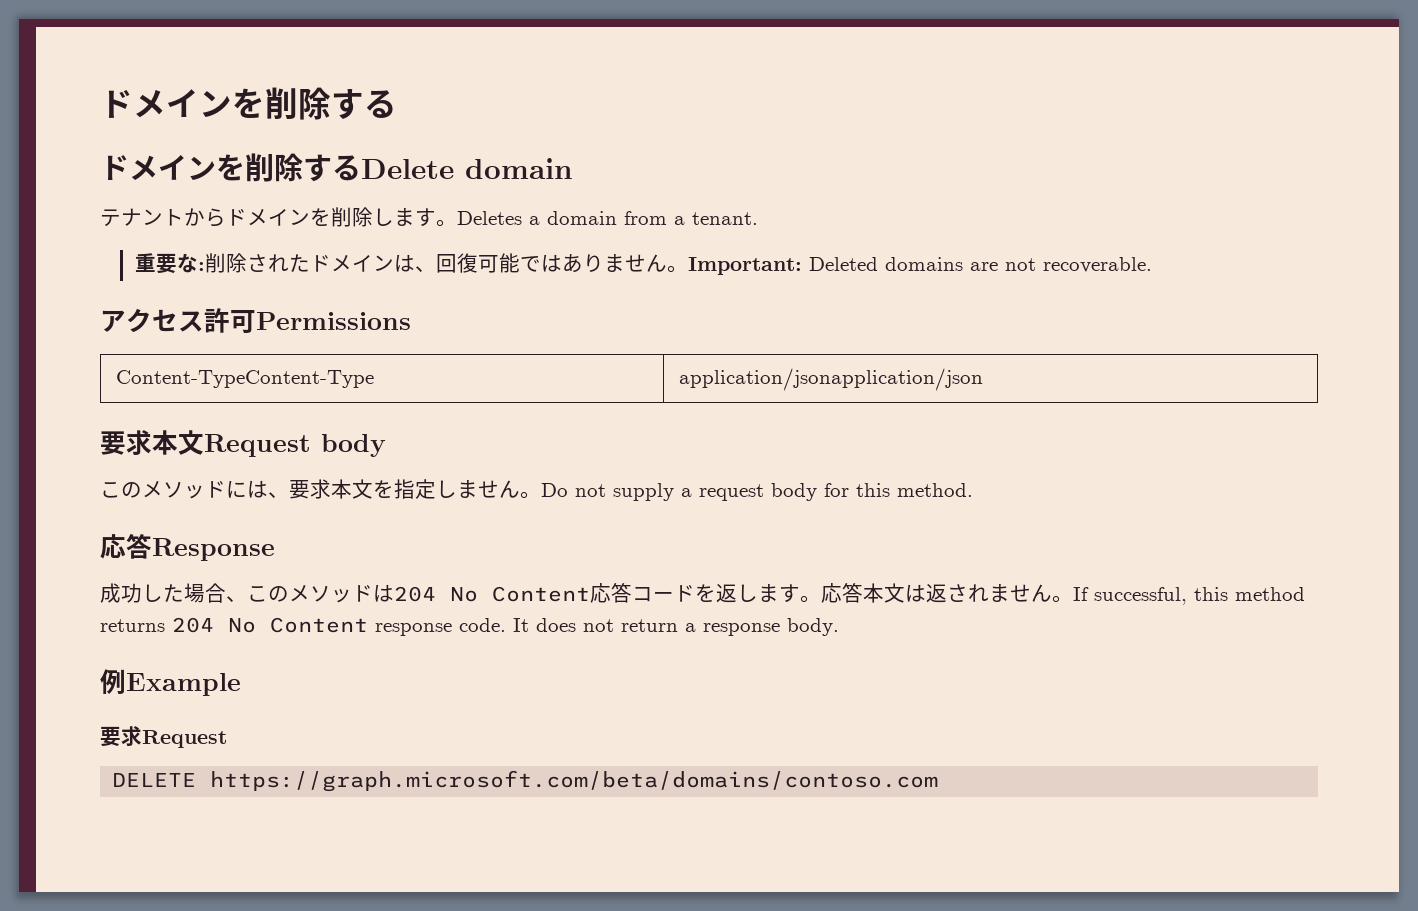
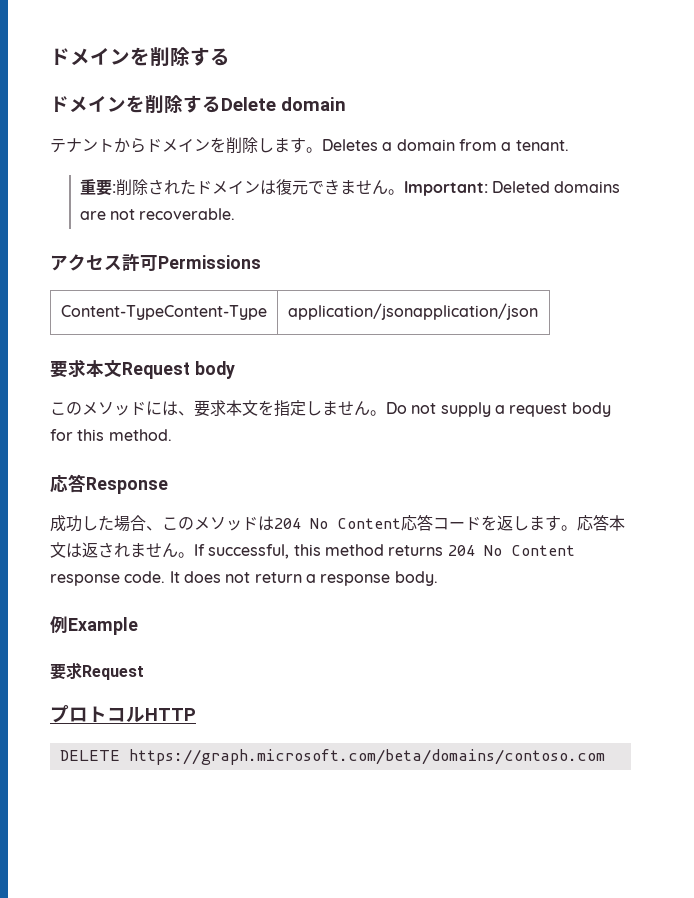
[176,253,198,273] な -> (112, 188) none
[414,253,604,273] 、回復可能ではあり -> [275,179,340,195] 復元でき
(227, 739) none -> [50,705,196,723] // プロトコルHTTP

